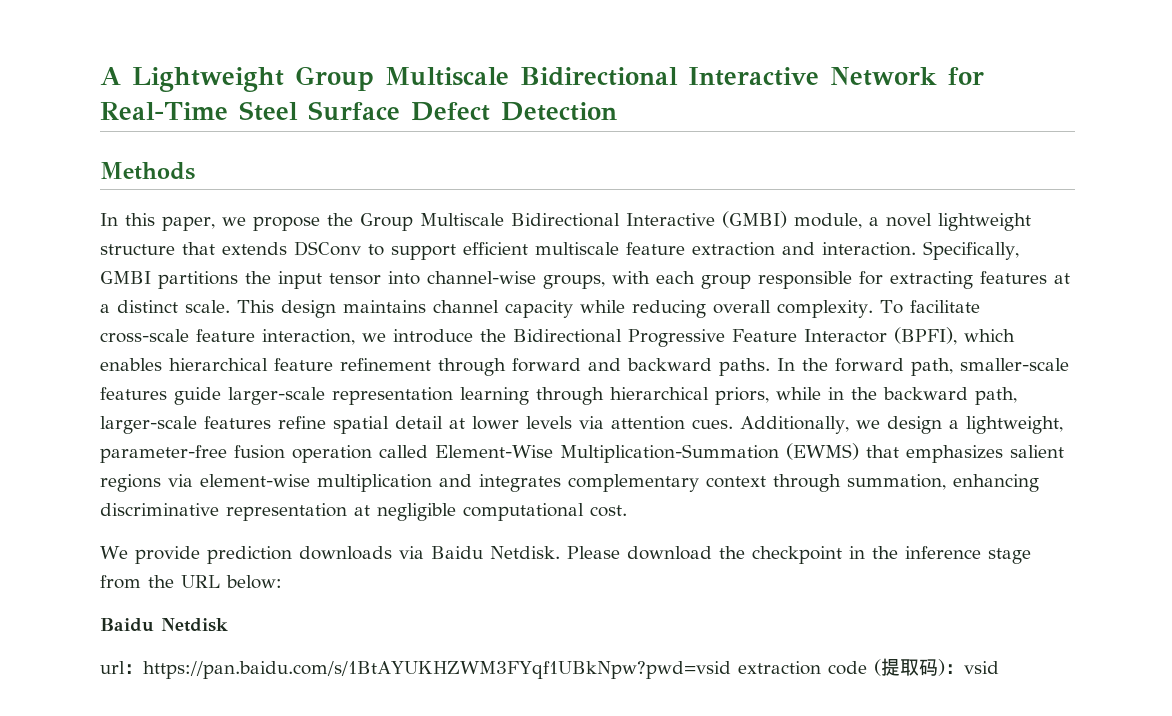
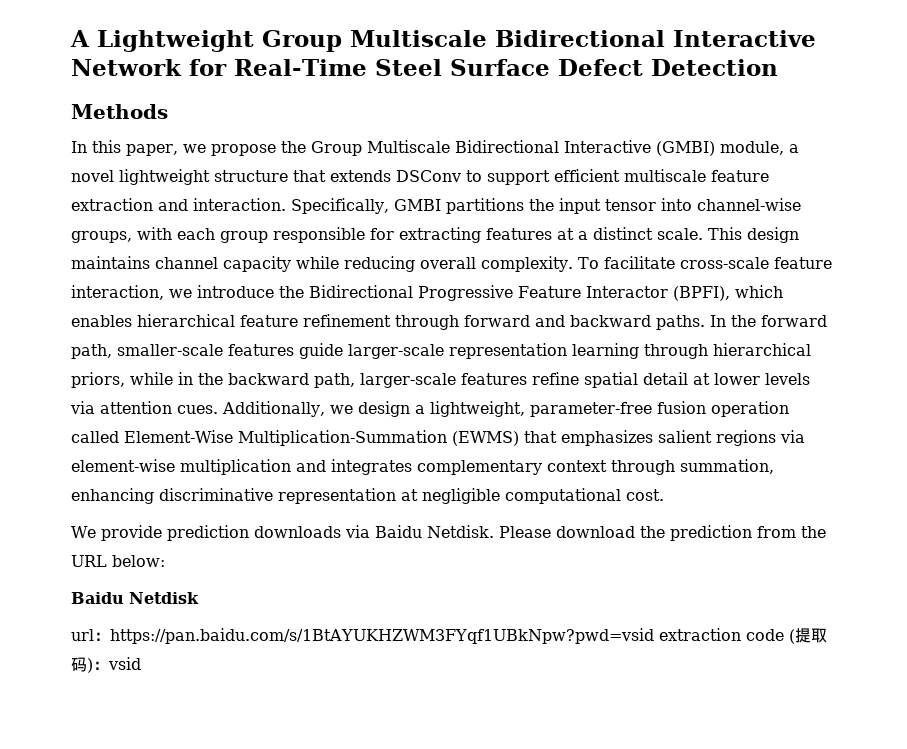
[751,546,1031,564] checkpoint in the inference stage -> [669,525,752,541] prediction

